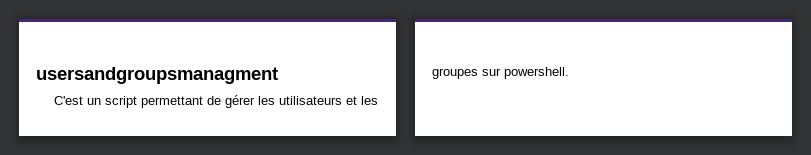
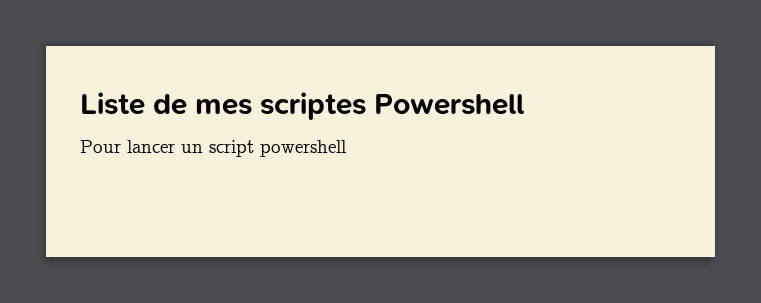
[36,67,278,84] [53,95,378,108] [432,67,569,79] usersandgroupsmanagment // C'est un script permettant de gérer les utilisateurs et les groupes sur powershell. -> [80,92,525,120] [80,140,347,157] Liste de mes scriptes Powershell // Pour lancer un script powershell

